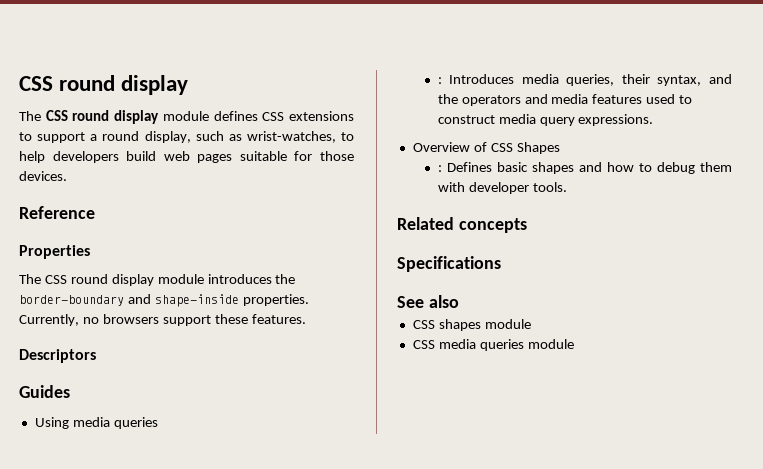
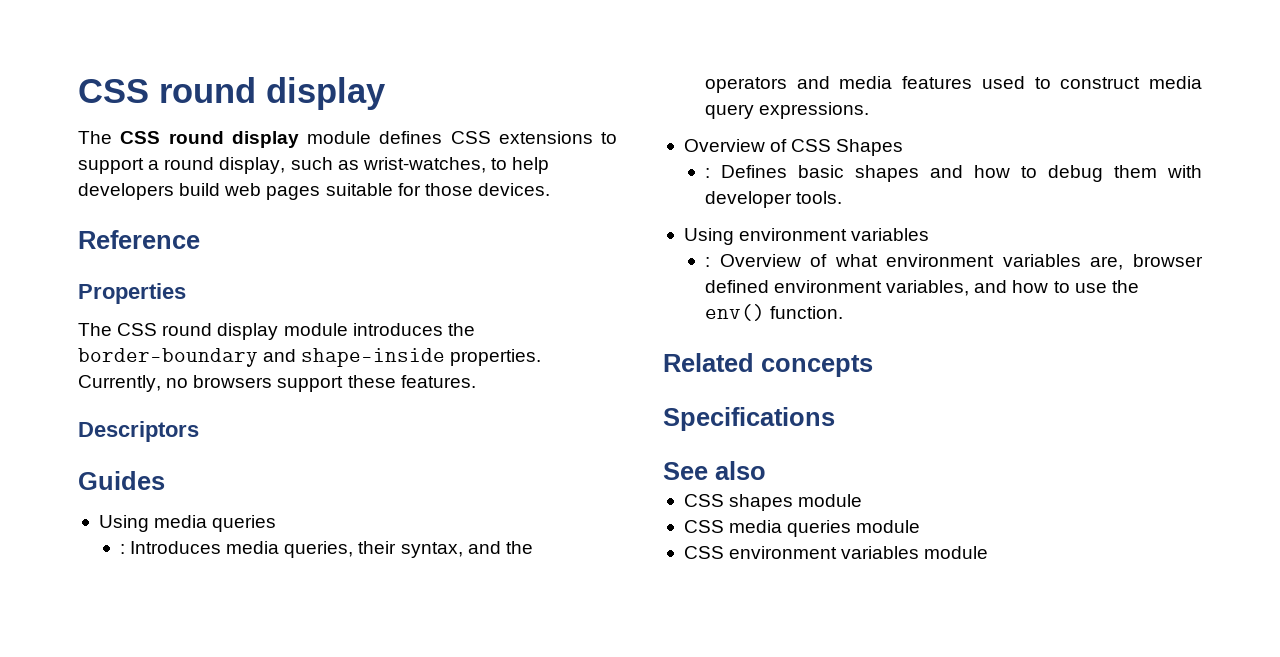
(567, 187) none -> [683,228,930,245] [704,254,1203,270] [704,280,1139,296] [704,304,844,321] // Using environment variables // : Overview of what environment variables are, browser defined environment variables, and how to use the env() function.
(574, 344) none -> [683,546,989,559] // CSS environment variables module

